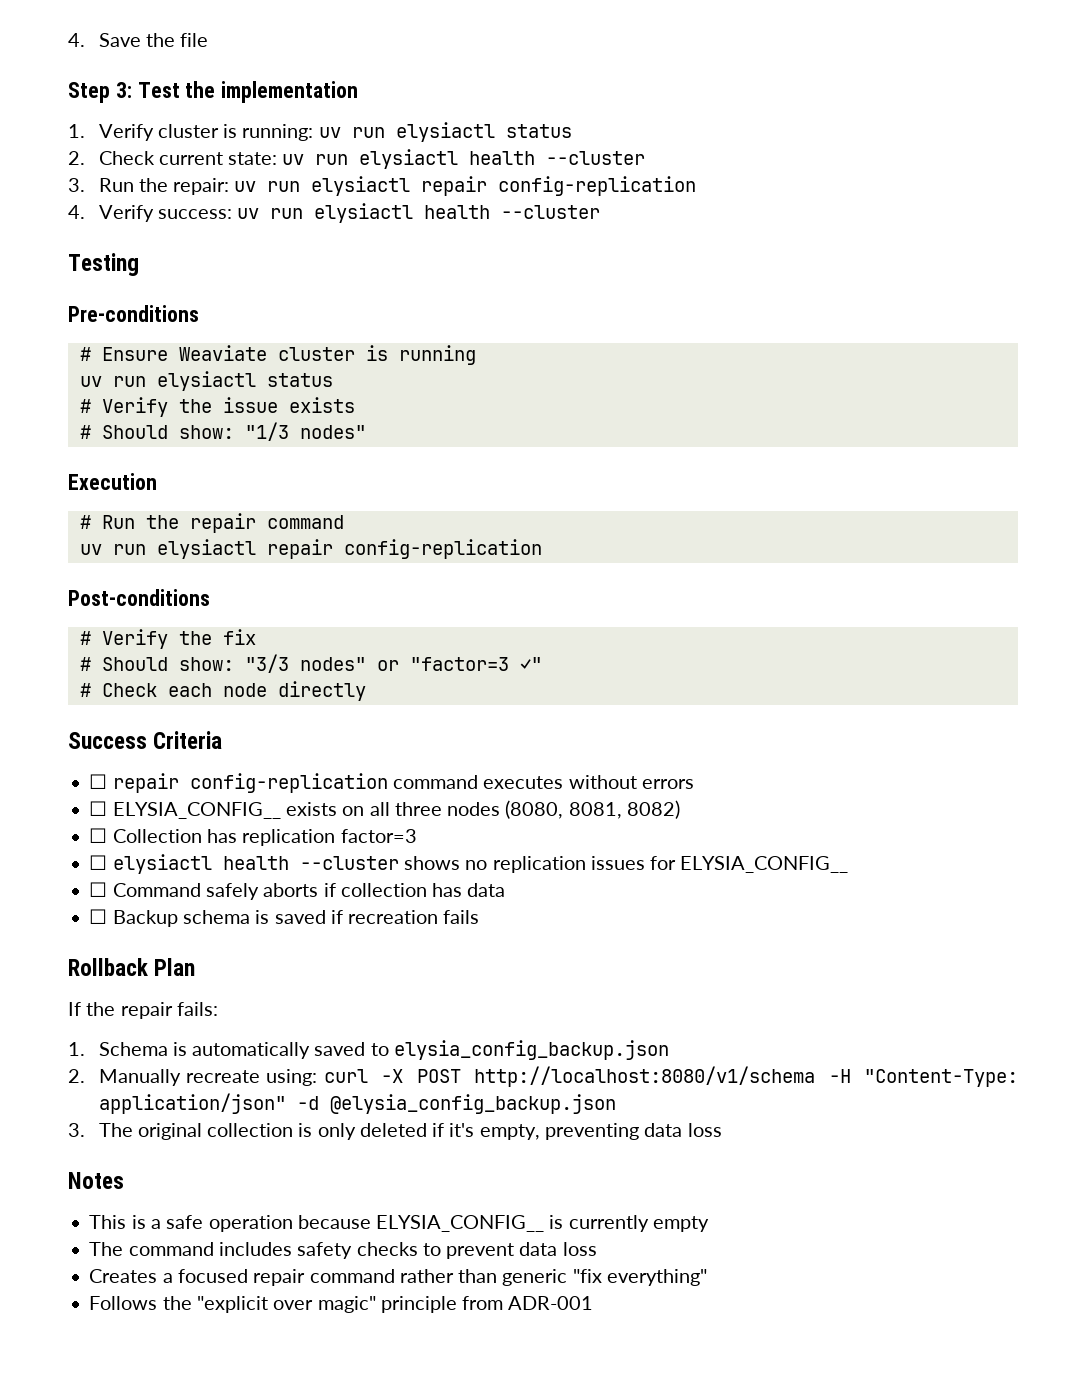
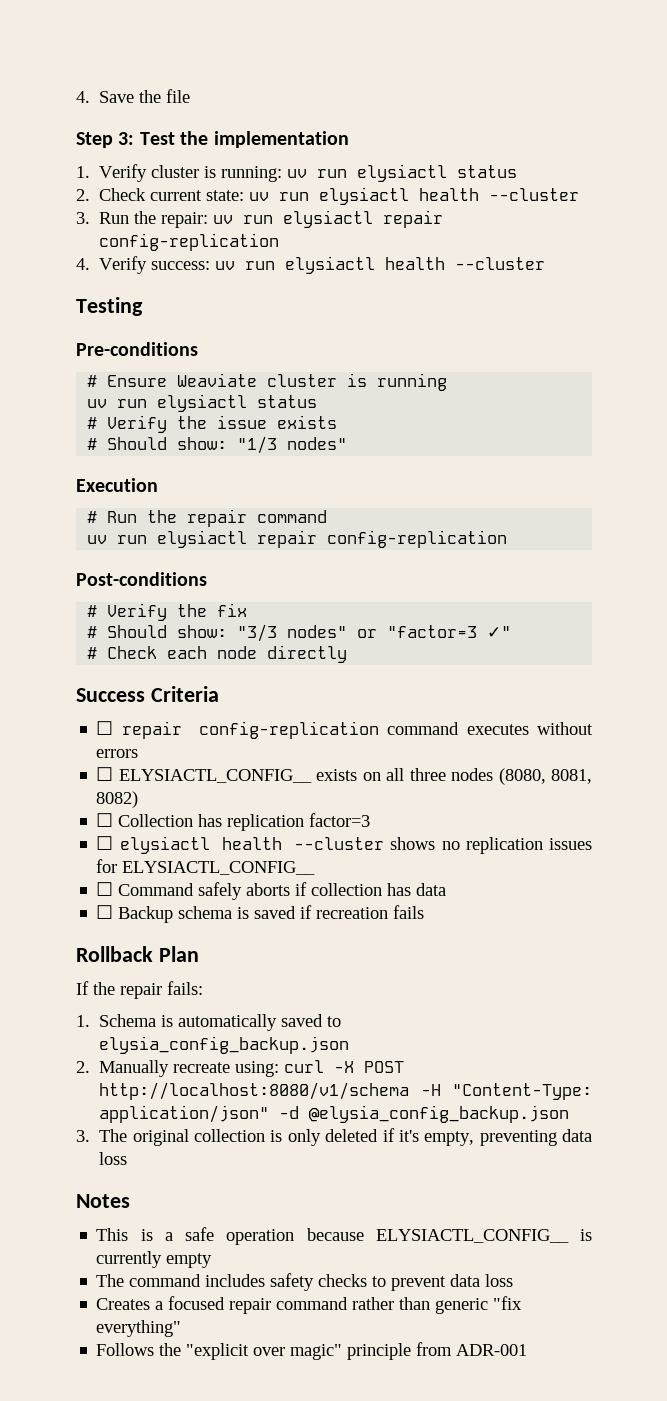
[112,802,281,819] ELYSIA_CONFIG__ -> [118,769,312,783] ELYSIACTL_CONFIG__
[680,856,849,873] ELYSIA_CONFIG__ -> [122,861,316,875] ELYSIACTL_CONFIG__
[376,1215,545,1232] ELYSIA_CONFIG__ -> [375,1229,569,1243] ELYSIACTL_CONFIG__

